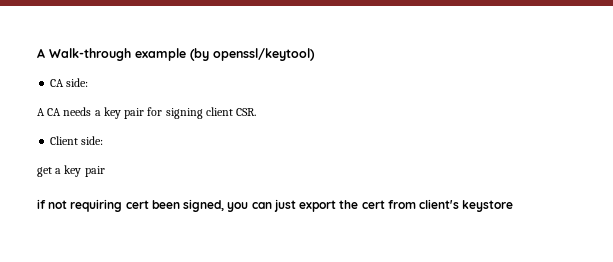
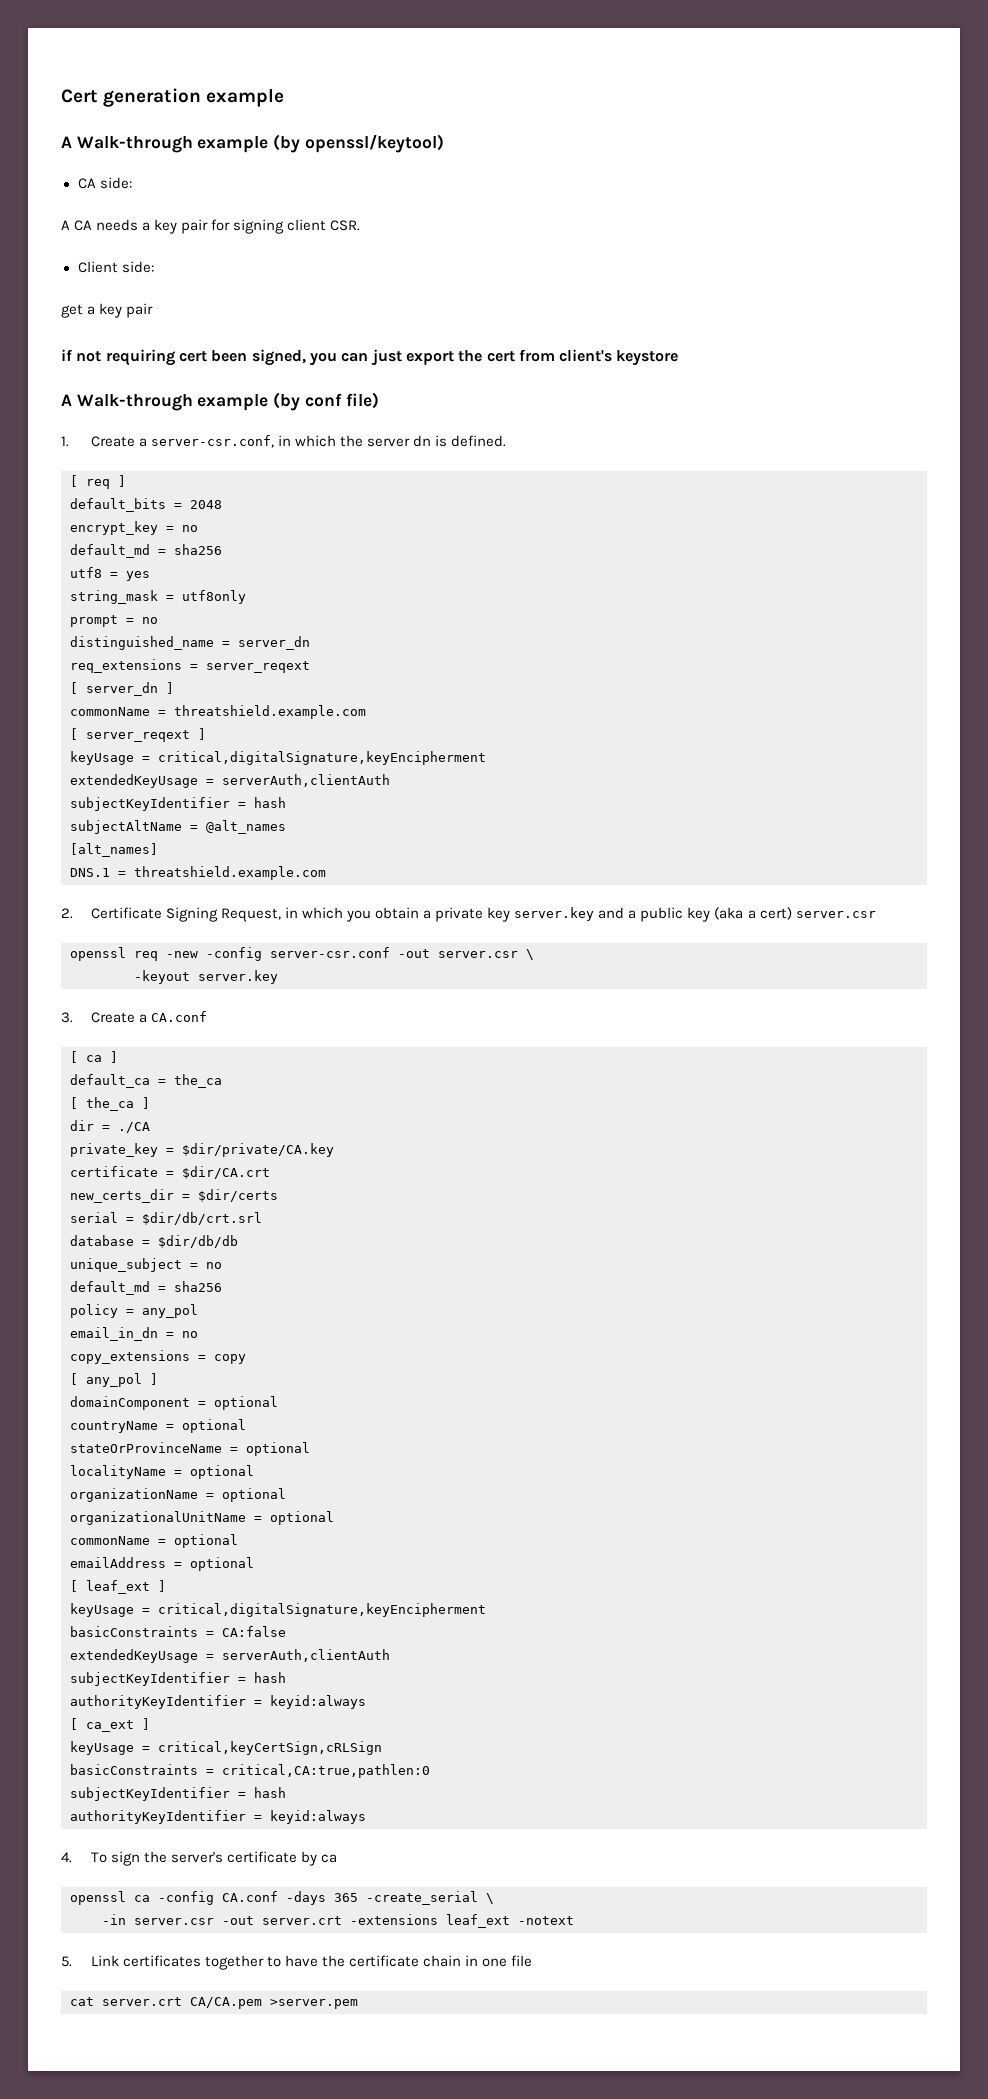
(37, 53) none -> [61,88,285,107] Cert generation example //
(514, 206) none -> [61,392,379,411] [61,435,507,448] [70,475,126,489] [70,498,222,512] [70,521,198,535] [70,544,222,558] [70,567,150,581] [70,590,246,604] [70,615,158,627] [70,636,310,650] [70,659,310,673] [70,682,174,696] [70,705,366,719] [70,728,206,742] [70,751,486,765] [70,774,390,788] [70,797,286,811] [70,820,286,834] [70,843,158,857] [70,866,326,880] [61,907,876,922] [70,947,534,961] [134,970,278,984] [61,1011,207,1023] [70,1051,118,1063] [70,1074,222,1088] [70,1097,150,1111] [70,1120,150,1133] [70,1143,334,1157] [70,1166,270,1179] [70,1189,278,1203] [70,1212,262,1225] [70,1235,238,1248] [70,1258,222,1272] [70,1281,222,1295] [70,1304,198,1318] [70,1327,198,1341] [70,1350,246,1364] [70,1373,158,1387] [70,1396,278,1410] [70,1419,246,1433] [70,1442,310,1456] [70,1465,254,1479] [70,1488,286,1502] [70,1511,334,1525] [70,1534,238,1548] [70,1557,254,1571] [70,1580,166,1594] [70,1603,486,1617] [70,1626,286,1637] [70,1649,390,1663] [70,1672,286,1686] [70,1695,366,1709] [70,1718,150,1732] [70,1741,382,1755] [70,1764,430,1778] [70,1787,286,1801] [70,1810,366,1824] [61,1851,338,1866] [70,1891,494,1905] [102,1914,574,1928] [61,1955,533,1970] [70,1997,358,2009] // A Walk-through example (by conf file) // 1. Create a server-csr.conf, in which the server dn is defined. // [ req ] // default_bits = 2048 // encrypt_key = no // default_md = sha256 // utf8 = yes // string_mask = utf8only // prompt = no // distinguished_name = server_dn // req_extensions = server_reqext // [ server_dn ] // commonName = threatshield.example.com // [ server_reqext ] // keyUsage = critical,digitalSignature,keyEncipherment // extendedKeyUsage = serverAuth,clientAuth // subjectKeyIdentifier = hash // subjectAltName = @alt_names // [alt_names] // DNS.1 = threatshield.example.com // 2. Certificate Signing Request, in which you obtain a private key server.key and a public key (aka a cert) server.csr // openssl req -new -config server-csr.conf -out server.csr \ // -keyout server.key // 3. Create a CA.conf // [ ca ] // default_ca = the_ca // [ the_ca ] // dir = ./CA // private_key = $dir/private/CA.key // certificate = $dir/CA.crt // new_certs_dir = $dir/certs // serial = $dir/db/crt.srl // database = $dir/db/db // unique_subject = no // default_md = sha256 // policy = any_pol // email_in_dn = no // copy_extensions = copy // [ any_pol ] // domainComponent = optional // countryName = optional // stateOrProvinceName = optional // localityName = optional // organizationName = optional // organizationalUnitName = optional // commonName = optional // emailAddress = optional // [ leaf_ext ] // keyUsage = critical,digitalSignature,keyEncipherment // basicConstraints = CA:false // extendedKeyUsage = serverAuth,clientAuth // subjectKeyIdentifier = hash // authorityKeyIdentifier = keyid:always // [ ca_ext ] // keyUsage = critical,keyCertSign,cRLSign // basicConstraints = critical,CA:true,pathlen:0 // subjectKeyIdentifier = hash // authorityKeyIdentifier = keyid:always // 4. To sign the server's certificate by ca // openssl ca -config CA.conf -days 365 -create_serial \ // -in server.csr -out server.crt -extensions leaf_ext -notext // 5. Link certificates together to have the certificate chain in one file // cat server.crt CA/CA.pem >server.pem

